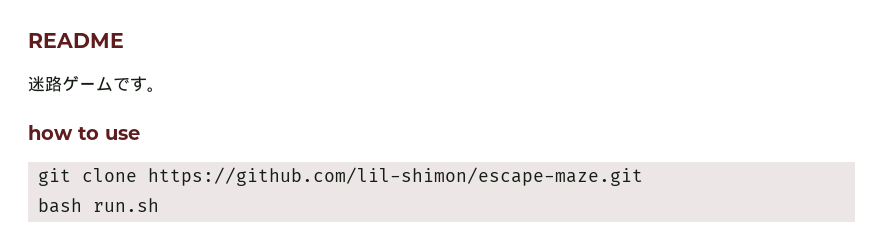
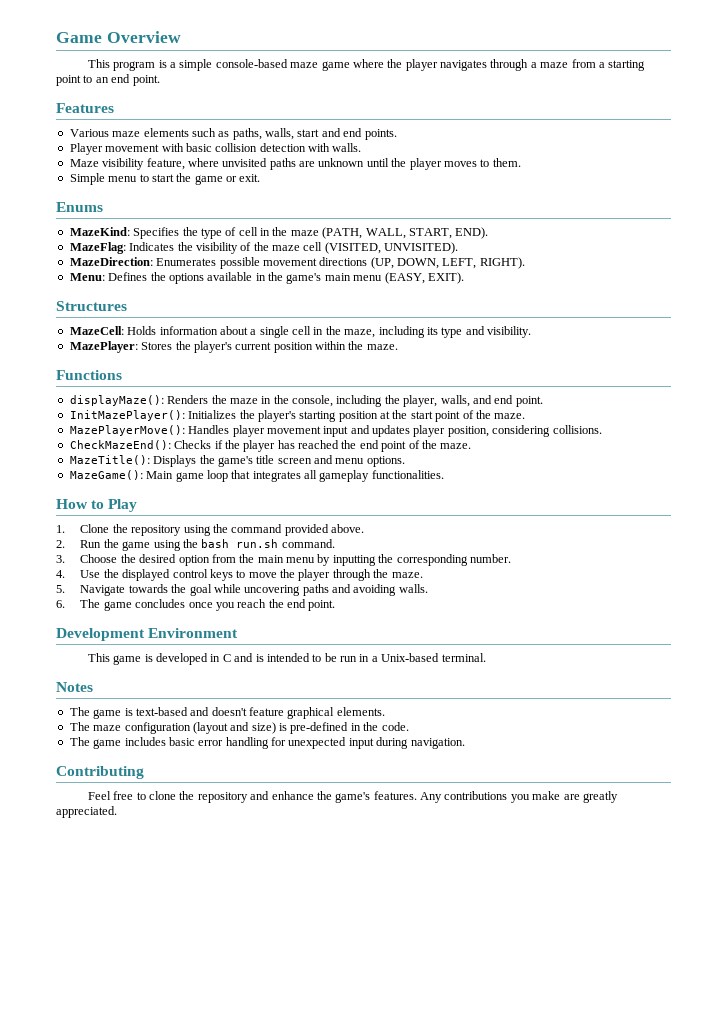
[28,33,124,48] [28,75,164,92] [28,125,140,140] [38,167,644,186] [38,198,160,213] README // 迷路ゲームです。 // how to use // git clone https://github.com/lil-shimon/escape-maze.git // bash run.sh -> [56,31,181,43] [87,59,646,71] [56,74,160,86] [56,103,114,113] [69,128,397,140] [69,143,362,155] [69,158,521,170] [69,173,261,185] [56,202,103,212] [69,227,489,239] [69,242,459,254] [69,257,525,269] [69,272,464,284] [56,301,127,311] [69,326,531,338] [69,341,398,353] [56,370,122,380] [69,395,543,407] [69,410,526,422] [69,425,602,437] [69,440,472,452] [69,455,405,467] [69,470,444,482] [56,499,138,512] [56,524,365,536] [56,539,335,551] [56,554,511,566] [56,569,423,581] [56,584,428,596] [56,599,336,611] [56,628,239,641] [87,653,486,665] [56,682,93,692] [69,707,385,719] [69,722,409,734] [69,737,465,749] [56,766,144,779] [87,791,618,803] [56,806,117,818] Game Overview // This program is a simple console-based maze game where the player navigates through a maze from a starting point to an end point. // Features // Various maze elements such as paths, walls, start and end points. // Player movement with basic collision detection with walls. // Maze visibility feature, where unvisited paths are unknown until the player moves to them. // Simple menu to start the game or exit. // Enums // MazeKind: Specifies the type of cell in the maze (PATH, WALL, START, END). // MazeFlag: Indicates the visibility of the maze cell (VISITED, UNVISITED). // MazeDirection: Enumerates possible movement directions (UP, DOWN, LEFT, RIGHT). // Menu: Defines the options available in the game's main menu (EASY, EXIT). // Structures // MazeCell: Holds information about a single cell in the maze, including its type and visibility. // MazePlayer: Stores the player's current position within the maze. // Functions // displayMaze(): Renders the maze in the console, including the player, walls, and end point. // InitMazePlayer(): Initializes the player's starting position at the start point of the maze. // MazePlayerMove(): Handles player movement input and updates player position, considering collisions. // CheckMazeEnd(): Checks if the player has reached the end point of the maze. // MazeTitle(): Displays the game's title screen and menu options. // MazeGame(): Main game loop that integrates all gameplay functionalities. // How to Play // 1. Clone the repository using the command provided above. // 2. Run the game using the bash run.sh command. // 3. Choose the desired option from the main menu by inputting the corresponding number. // 4. Use the displayed control keys to move the player through the maze. // 5. Navigate towards the goal while uncovering paths and avoiding walls. // 6. The game concludes once you reach the end point. // Development Environment // This game is developed in C and is intended to be run in a Unix-based terminal. // Notes // The game is text-based and doesn't feature graphical elements. // The maze configuration (layout and size) is pre-defined in the code. // The game includes basic error handling for unexpected input during navigation. // Contributing // Feel free to clone the repository and enhance the game's features. Any contributions you make are greatly appreciated.

